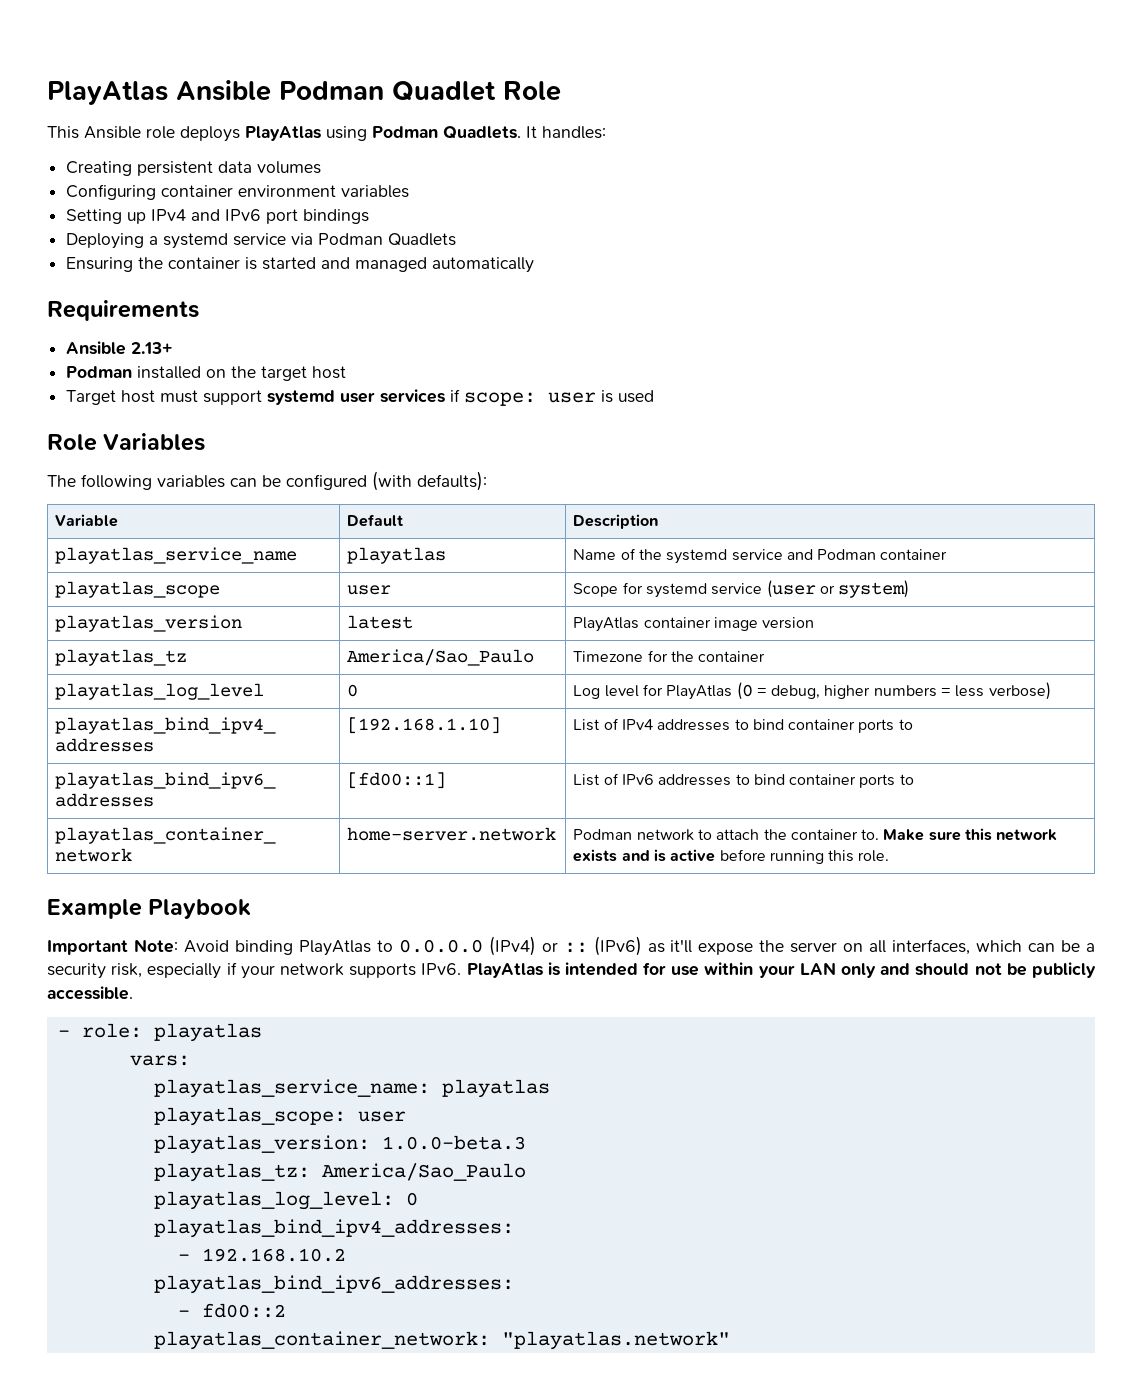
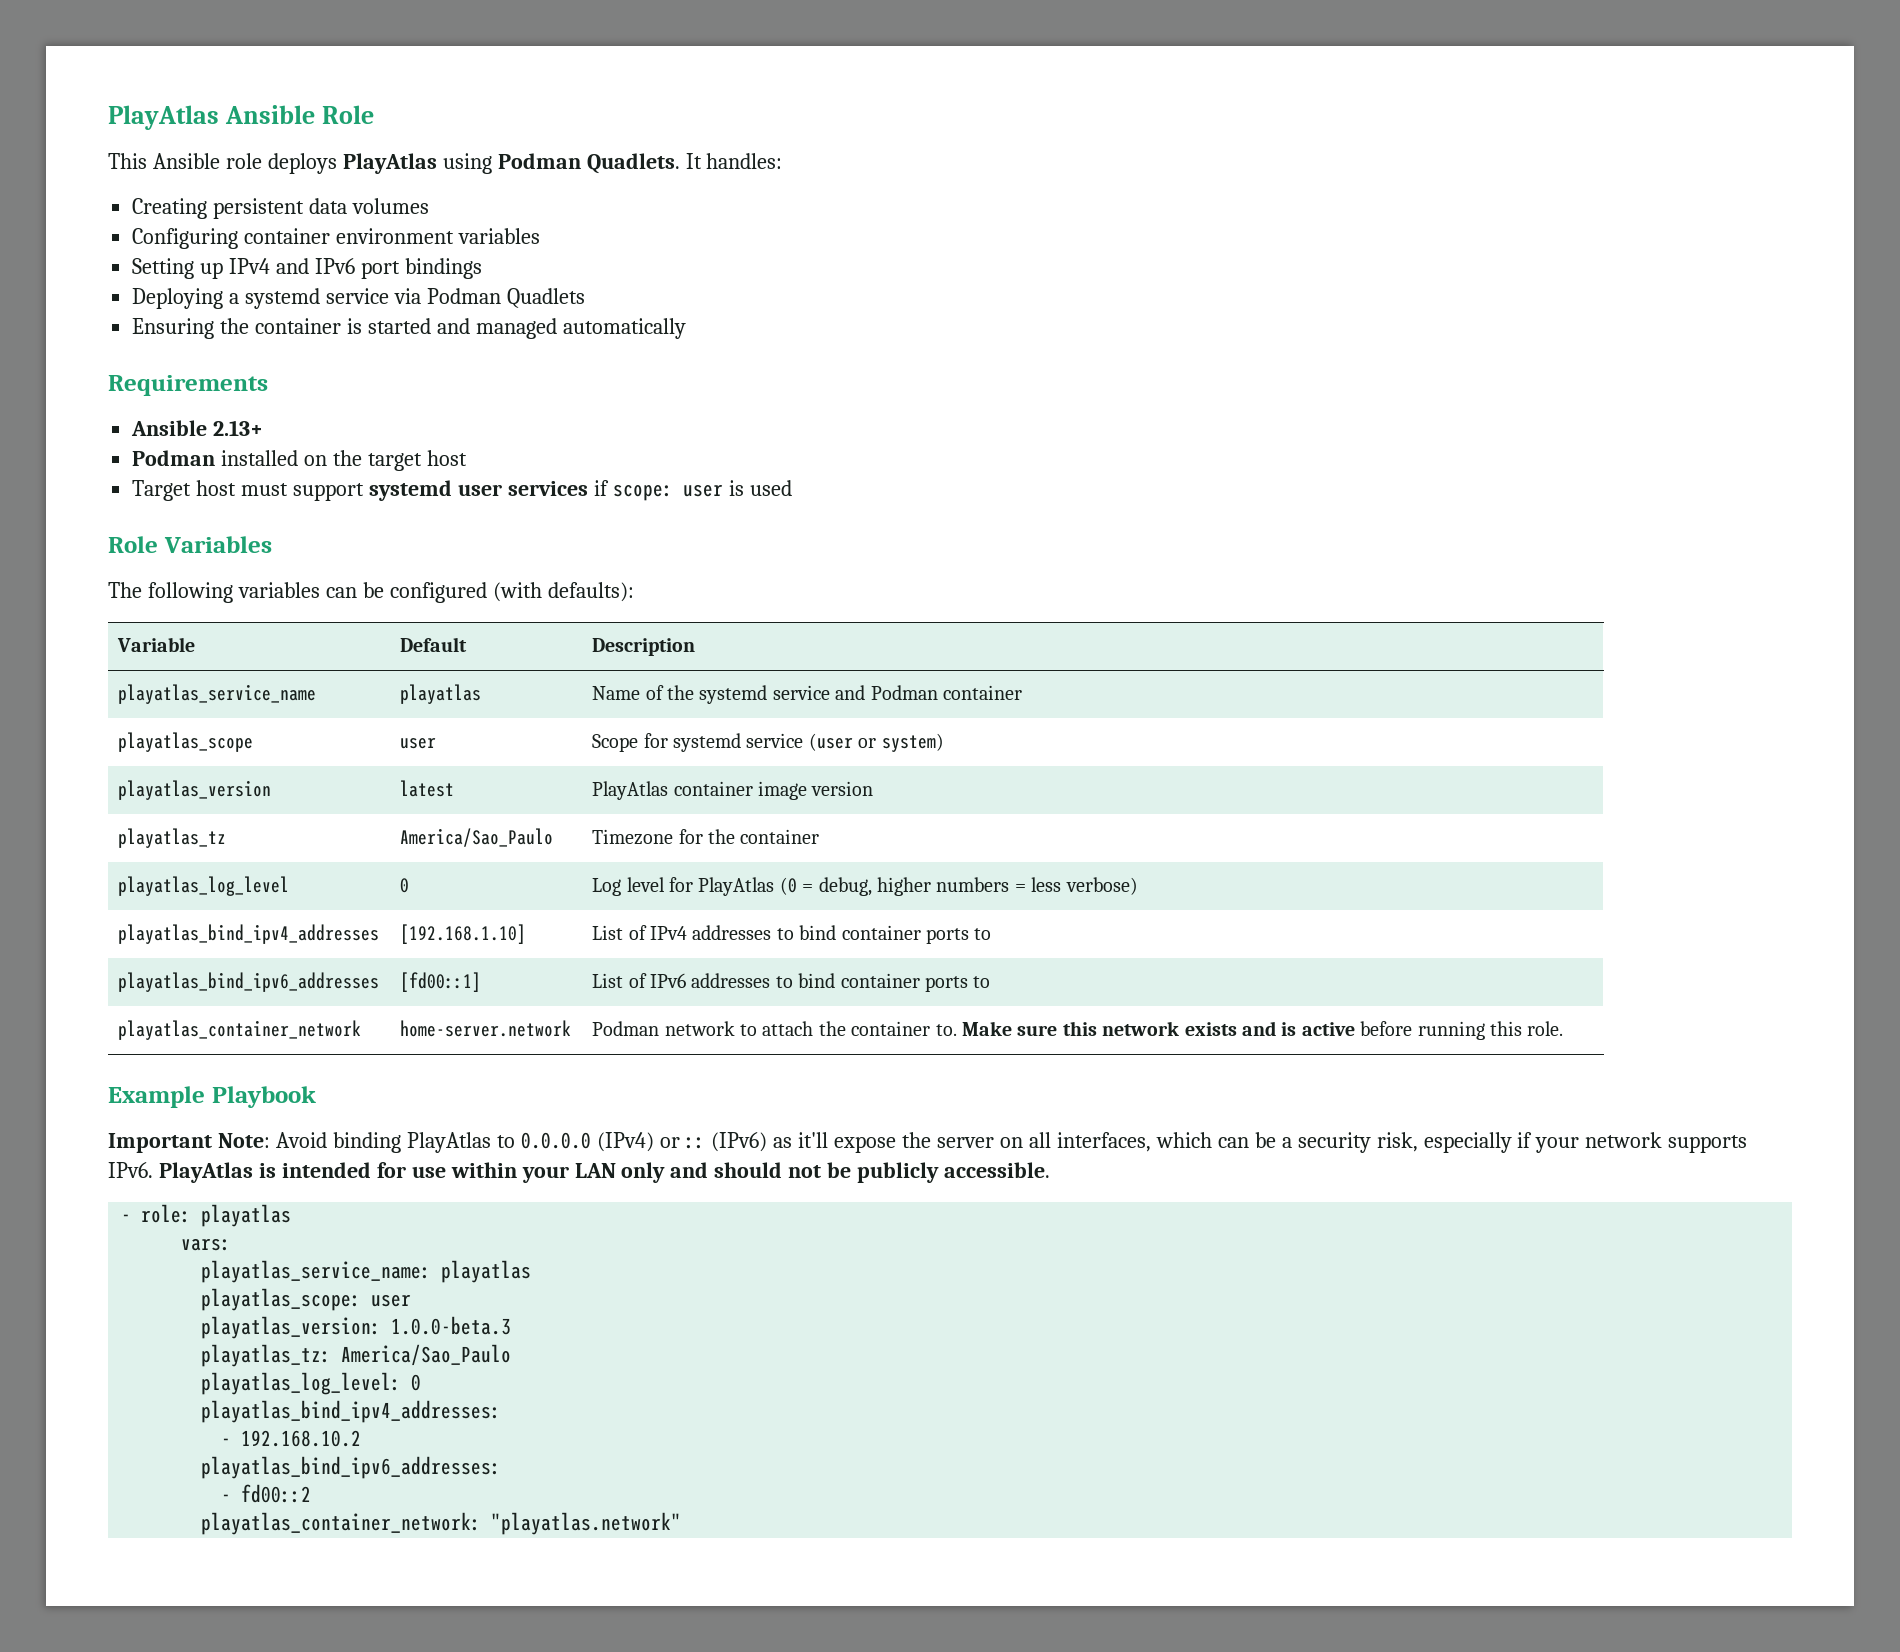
[279,81,496,101] Podman Quadlet -> (315, 114) none

